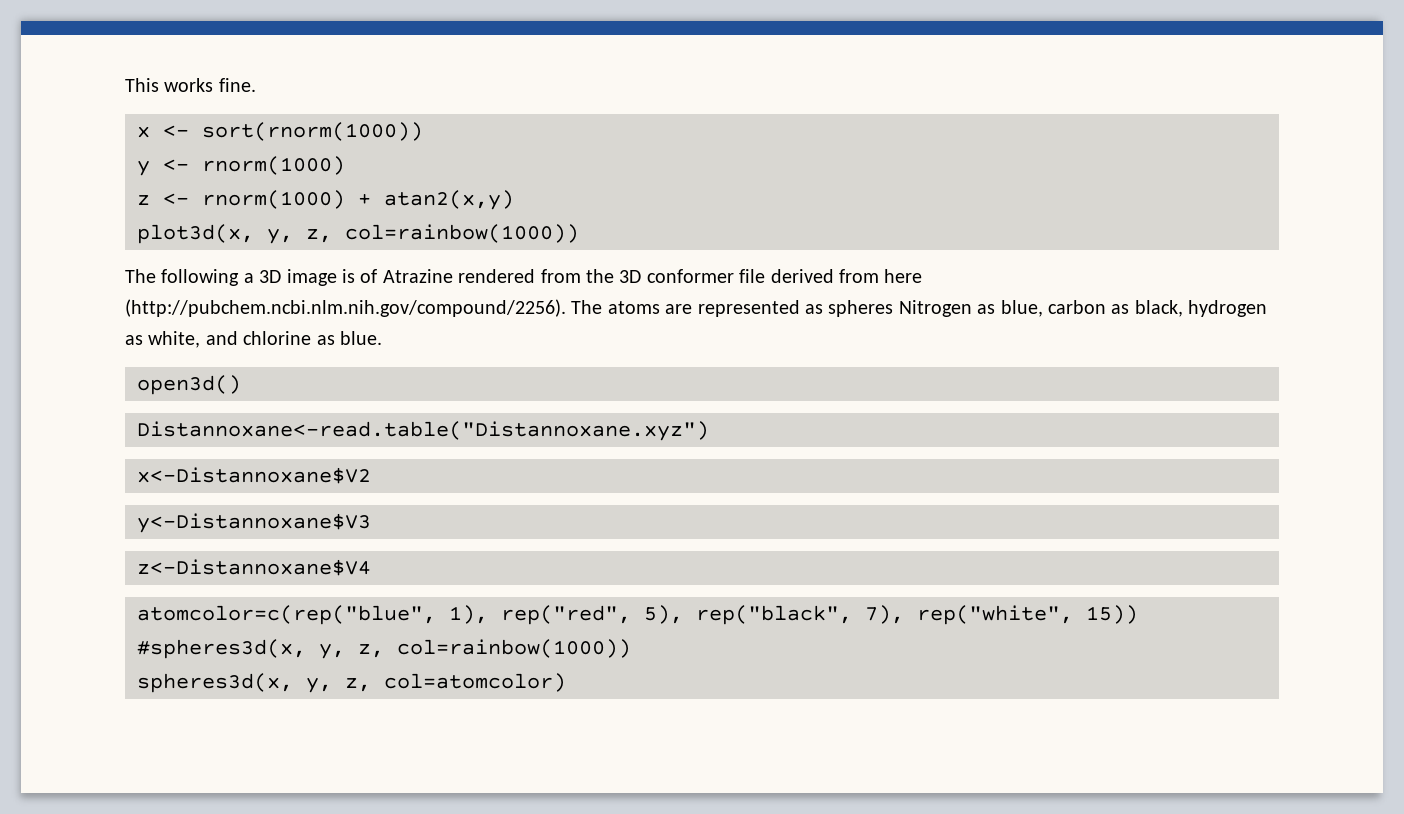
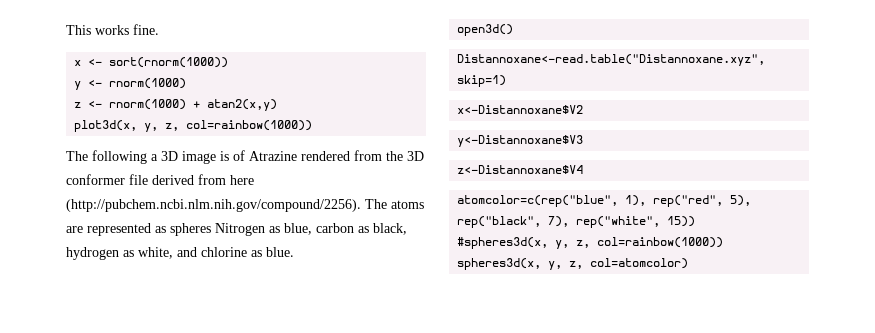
[137,421,709,441] Distannoxane<-read.table("Distannoxane.xyz") -> [457,54,766,66] [457,75,507,87] Distannoxane<-read.table("Distannoxane.xyz", skip=1)

